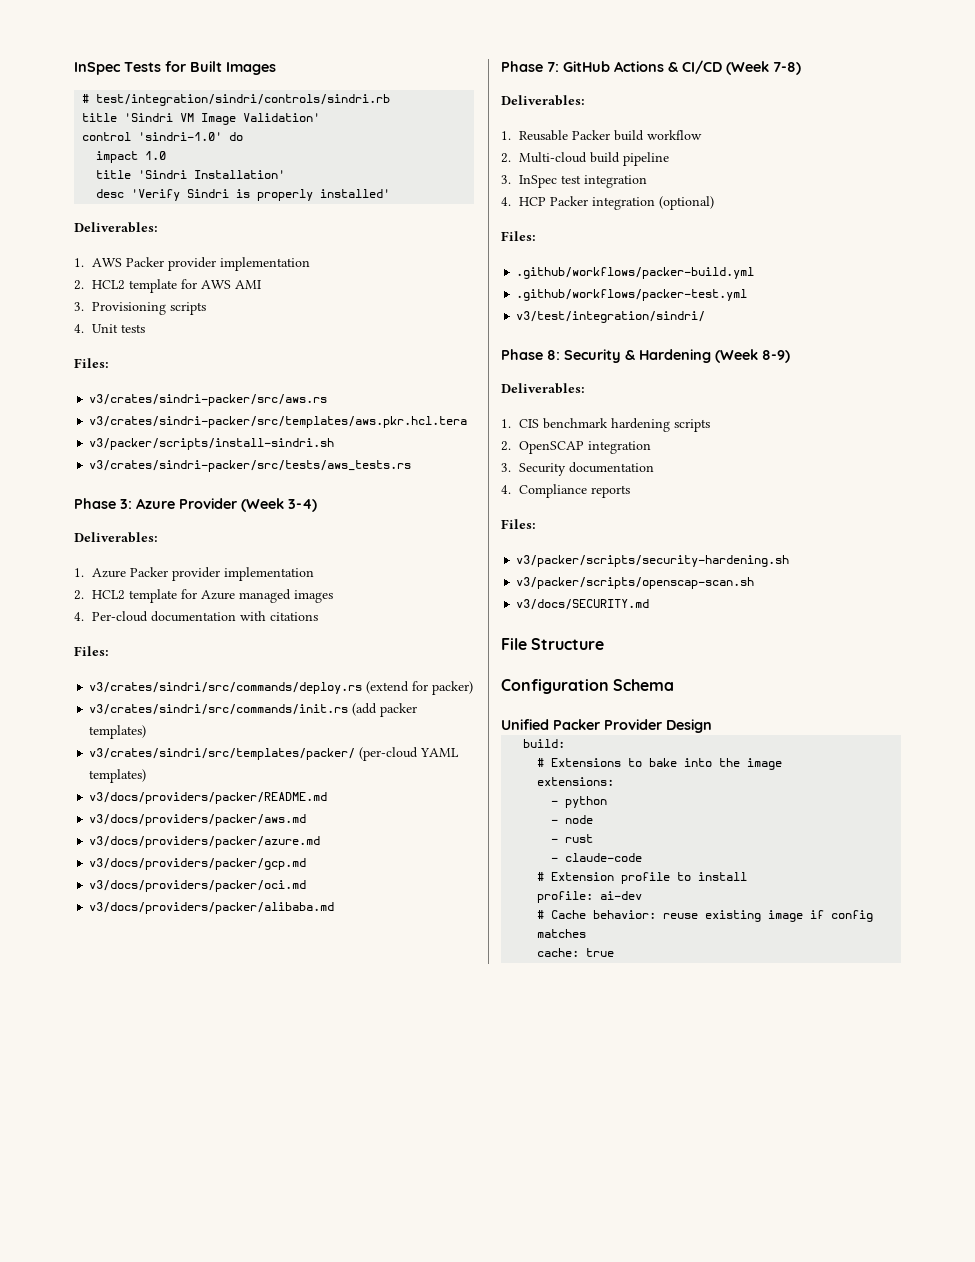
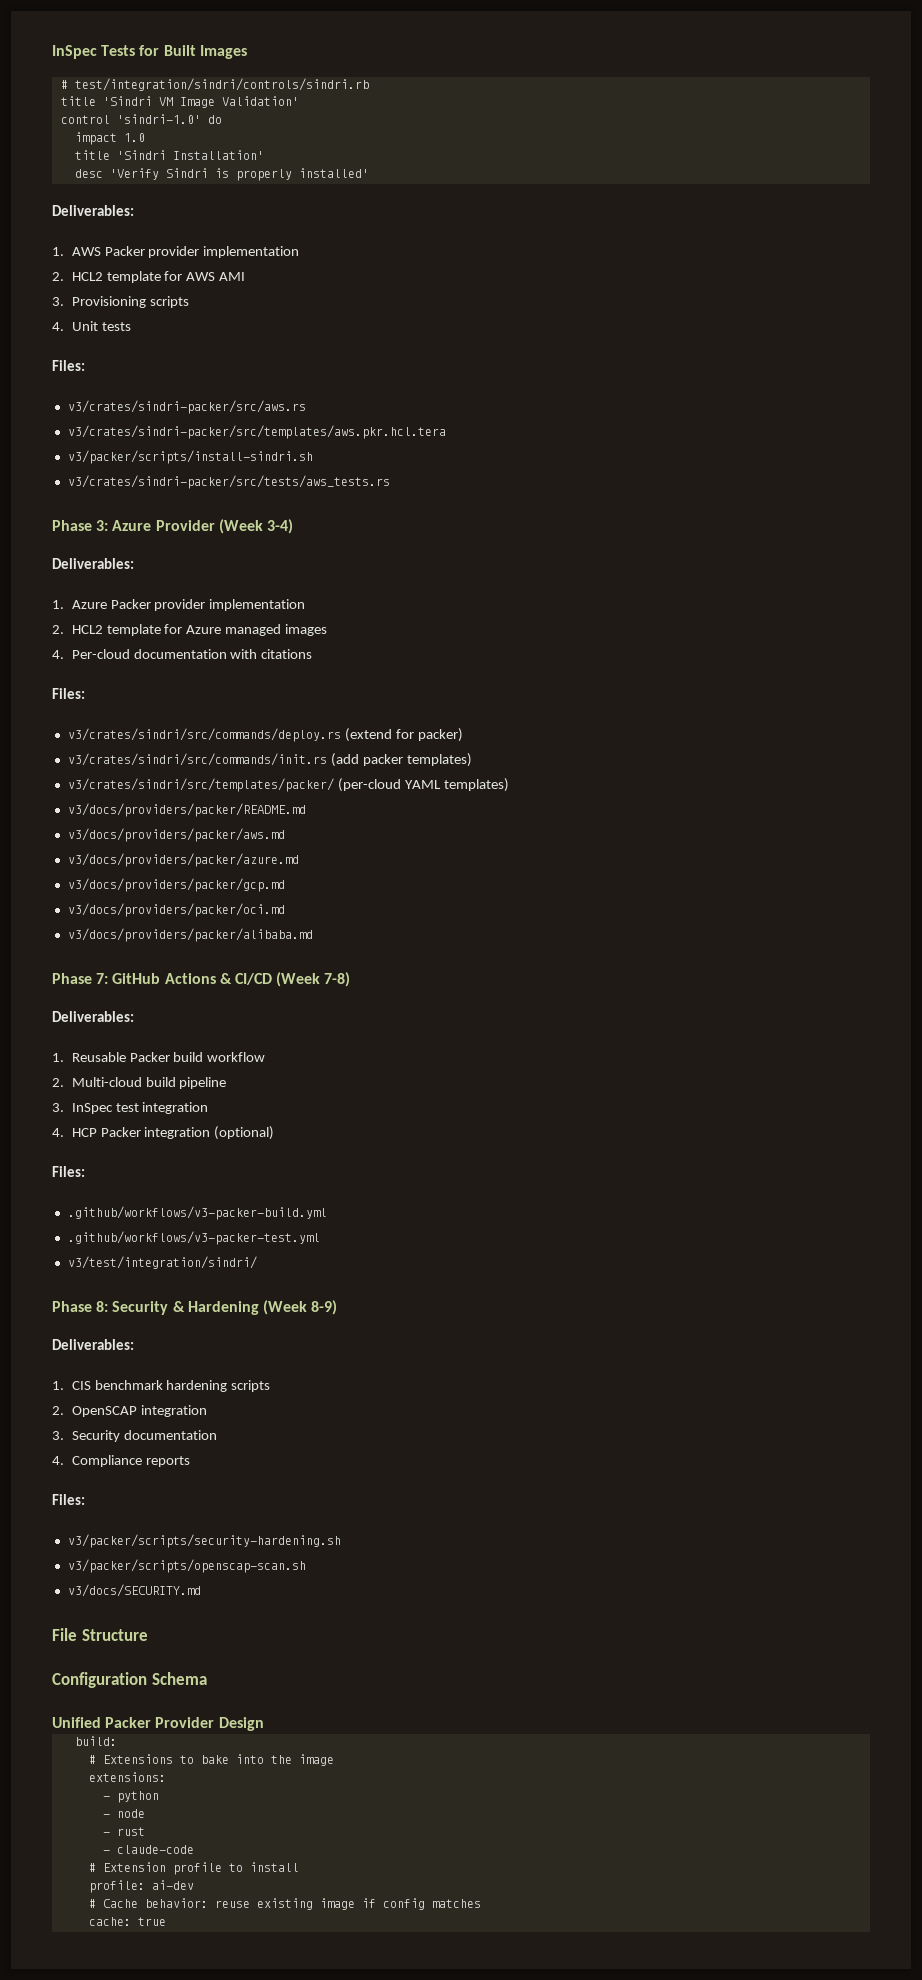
[516,267,755,279] [516,289,748,301] .github/workflows/packer-build.yml // .github/workflows/packer-test.yml -> [67,1206,327,1220] [67,1231,320,1245] .github/workflows/v3-packer-build.yml // .github/workflows/v3-packer-test.yml

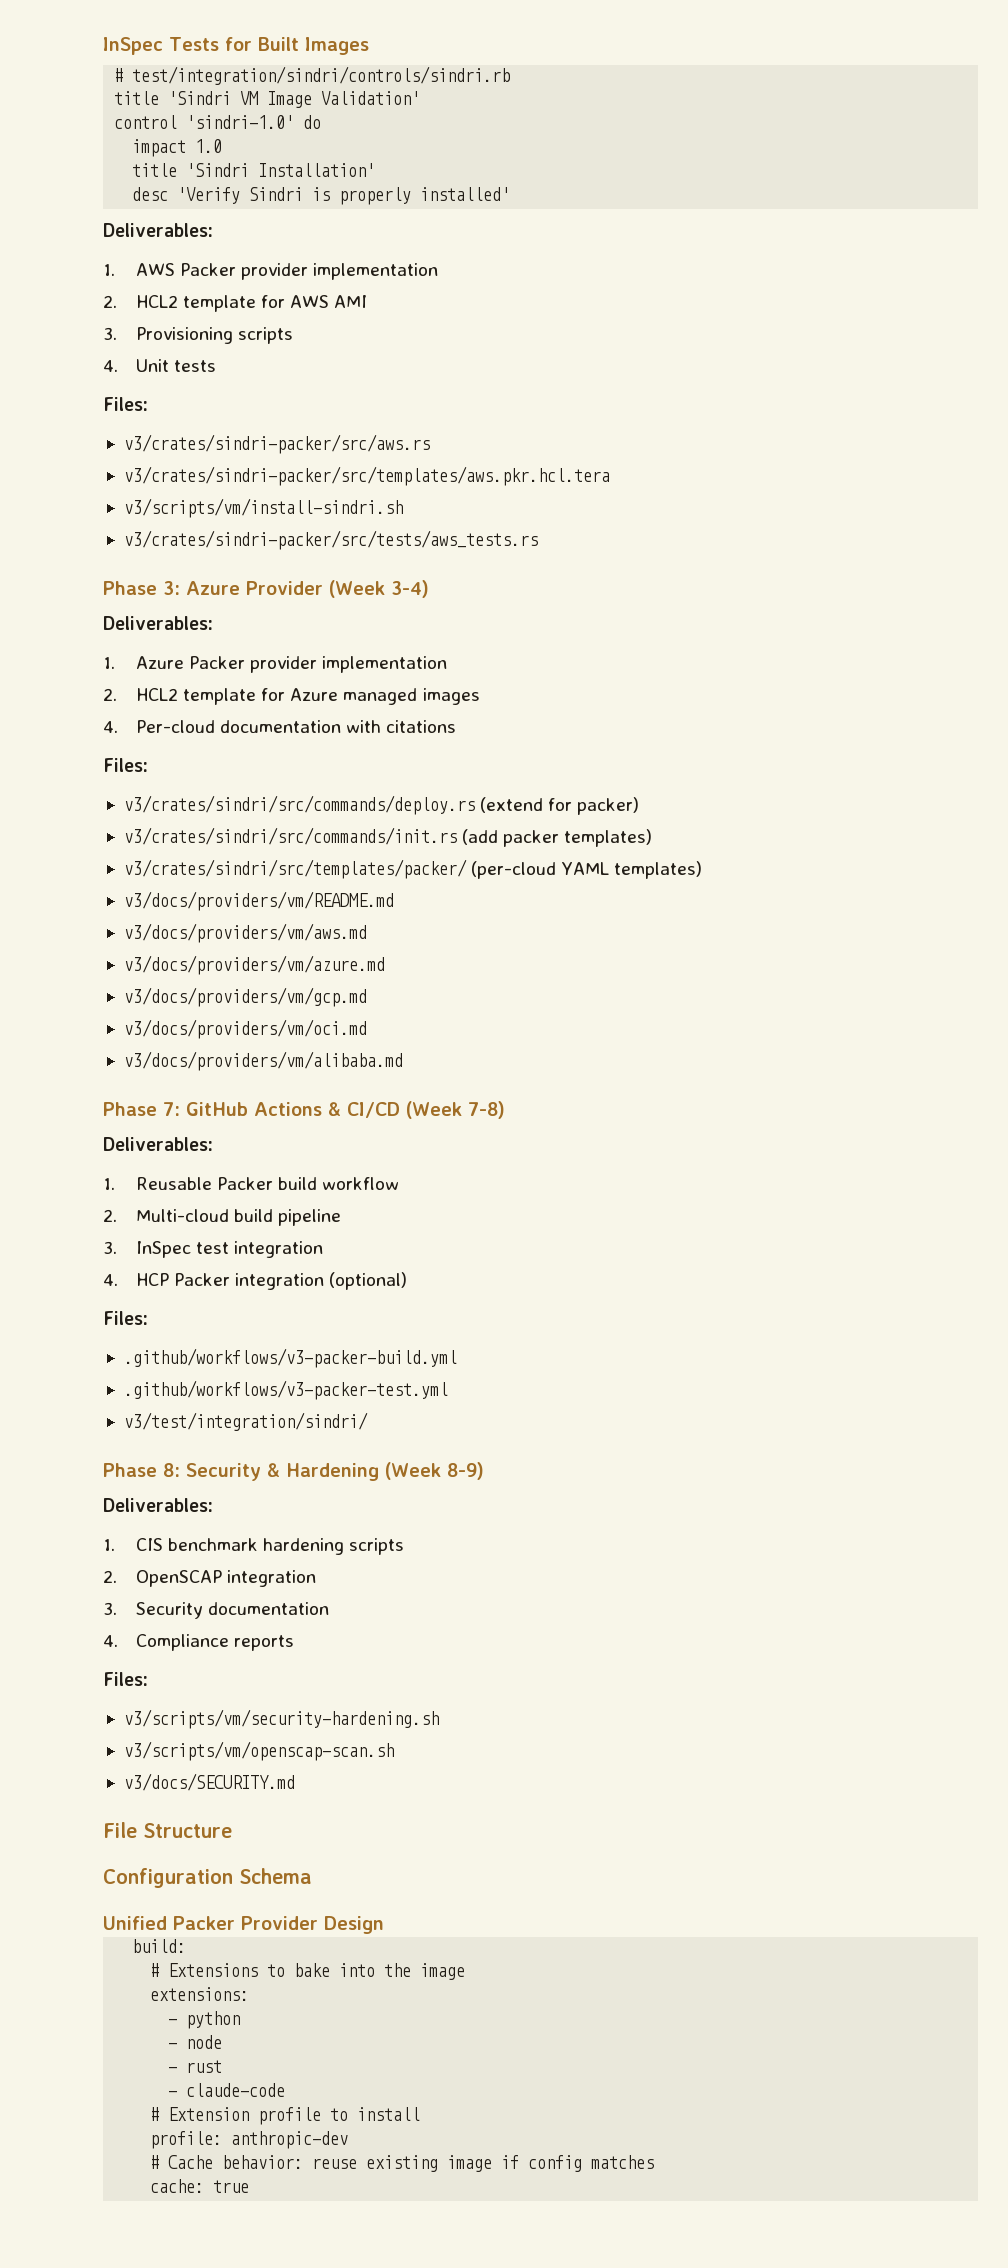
[67,450,313,464] v3/packer/scripts/install-sindri.sh -> [123,498,403,518] v3/scripts/vm/install-sindri.sh
[67,803,306,817] [67,828,285,842] [67,853,299,867] [67,878,285,892] [67,903,285,917] [67,928,313,942] v3/docs/providers/packer/README.md // v3/docs/providers/packer/aws.md // v3/docs/providers/packer/azure.md // v3/docs/providers/packer/gcp.md // v3/docs/providers/packer/oci.md // v3/docs/providers/packer/alibaba.md -> [123,891,394,911] [123,923,367,943] [123,955,385,975] [123,987,367,1007] [123,1019,367,1039] [123,1051,403,1071] v3/docs/providers/vm/README.md // v3/docs/providers/vm/aws.md // v3/docs/providers/vm/azure.md // v3/docs/providers/vm/gcp.md // v3/docs/providers/vm/oci.md // v3/docs/providers/vm/alibaba.md
[67,1534,341,1548] [67,1559,306,1573] v3/packer/scripts/security-hardening.sh // v3/packer/scripts/openscap-scan.sh -> [123,1709,439,1729] [123,1741,394,1761] v3/scripts/vm/security-hardening.sh // v3/scripts/vm/openscap-scan.sh
[151,1880,194,1890] ai-dev -> [231,2131,349,2149] anthropic-dev

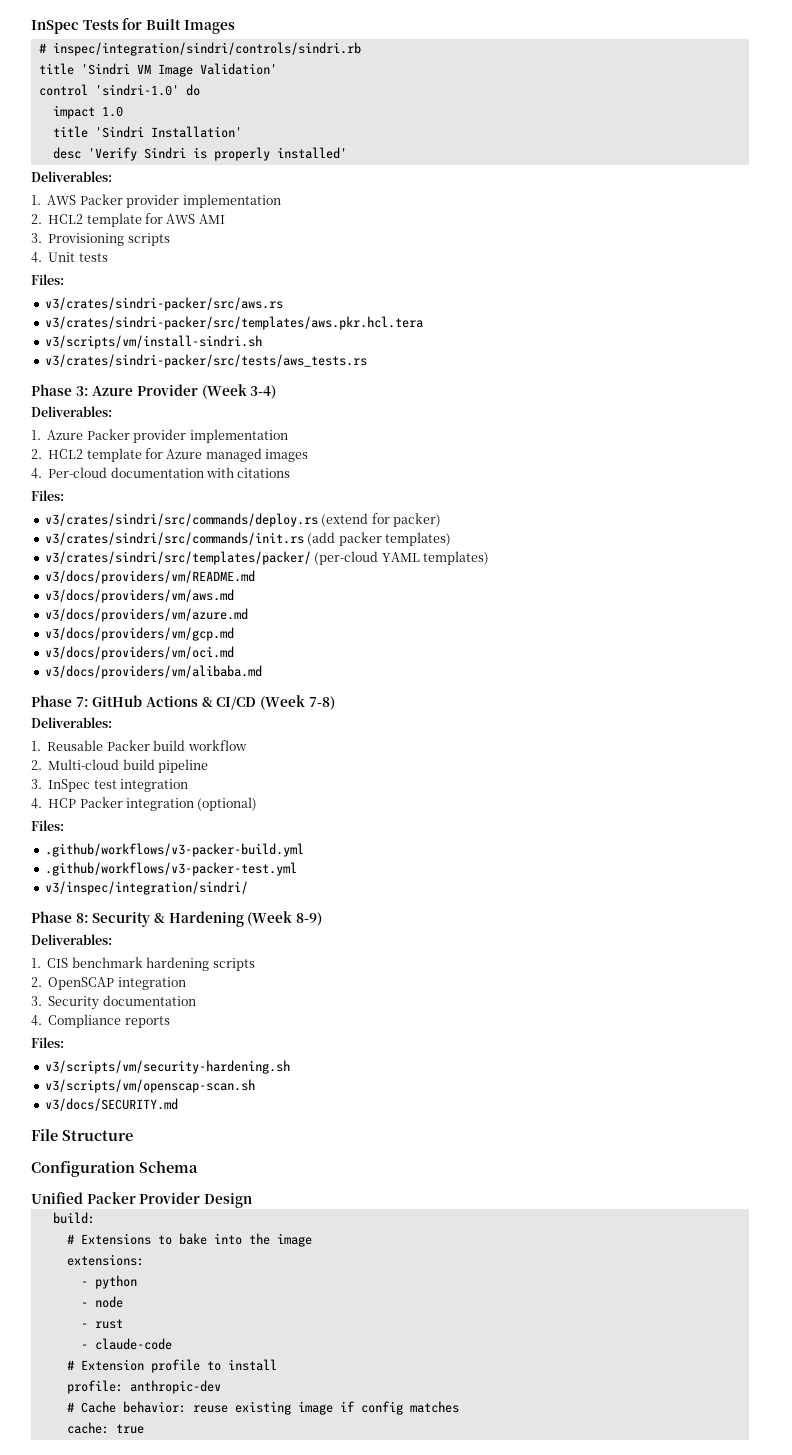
[132,66,511,85] test/integration/sindri/controls/sindri.rb -> [52,42,361,56] inspec/integration/sindri/controls/sindri.rb
[123,1412,368,1431] v3/test/integration/sindri/ -> [44,881,248,895] v3/inspec/integration/sindri/

